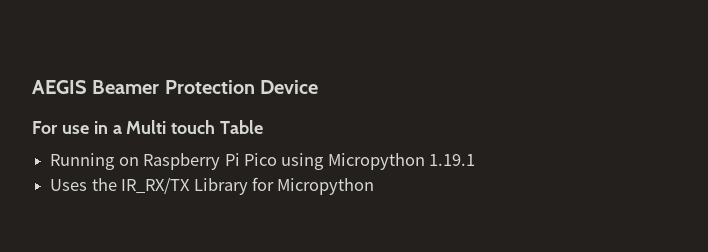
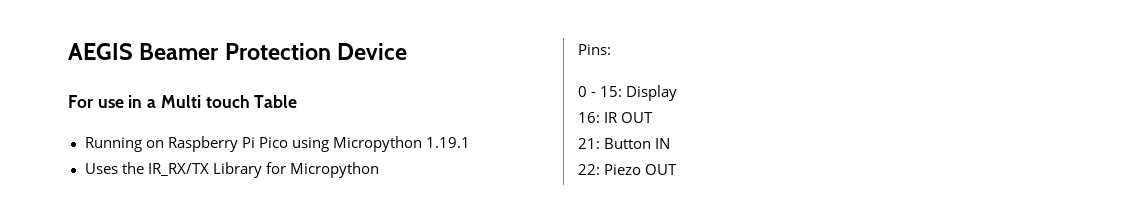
(375, 186) none -> [578,44,611,55] [578,85,678,101] [578,112,654,123] [578,138,671,149] [578,164,678,175] // Pins: // 0 - 15: Display // 16: IR OUT // 21: Button IN // 22: Piezo OUT

